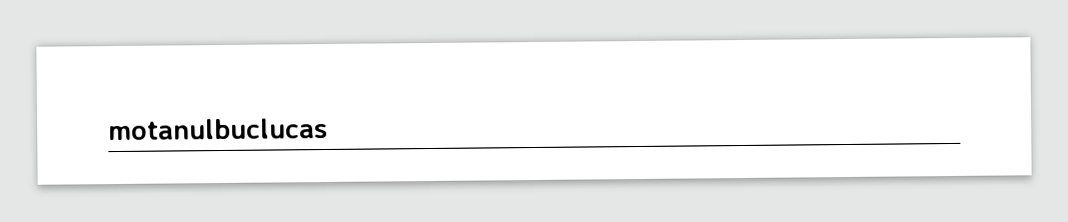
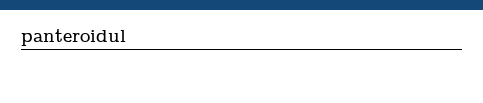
[108,117,328,141] motanulbuclucas -> [21,29,126,46] panteroidul

